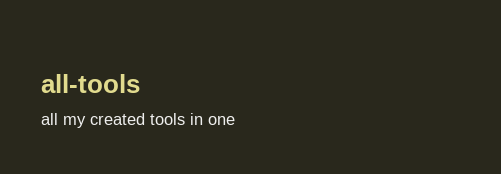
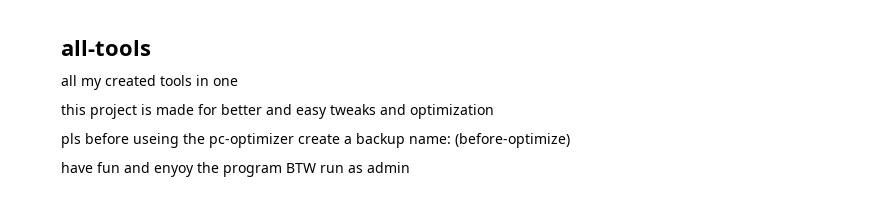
(235, 120) none -> [61,104,494,119] [61,133,570,148] [61,162,410,177] // this project is made for better and easy tweaks and optimization // pls before useing the pc-optimizer create a backup name: (before-optimize) // have fun and enyoy the program BTW run as admin

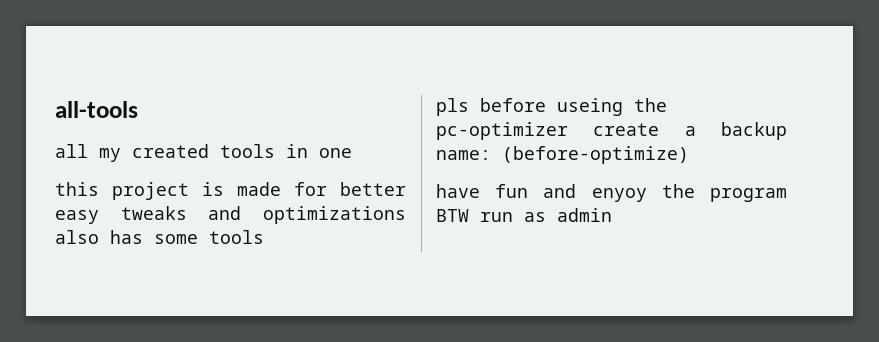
[266,104,292,115] and -> (406, 189) none
[410,104,494,119] optimization -> [263,206,406,224] [55,230,264,244] optimizations also has some tools

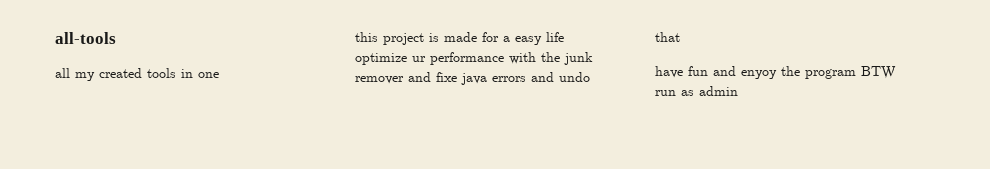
[340,182,406,196] [55,206,406,224] [55,230,264,244] [436,98,667,116] [436,122,787,140] [436,146,689,164] better easy tweaks and optimizations also has some tools // pls before useing the pc-optimizer create a backup name: (before-optimize) -> [503,32,564,45] [355,52,593,65] [355,72,590,85] [655,32,680,42] a easy life optimize ur performance with the junk remover and fixe java errors and undo that

